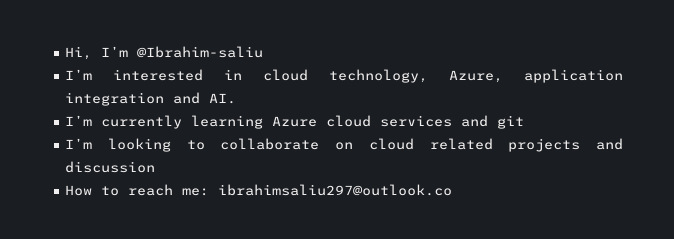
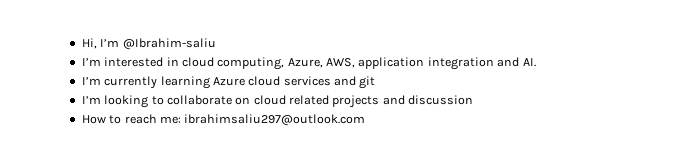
[329,69,504,83] technology, Azure, -> [217,57,355,70] computing, Azure, AWS,
[218,184,453,196] ibrahimsaliu297@outlook.co -> [184,114,366,126] ibrahimsaliu297@outlook.com

